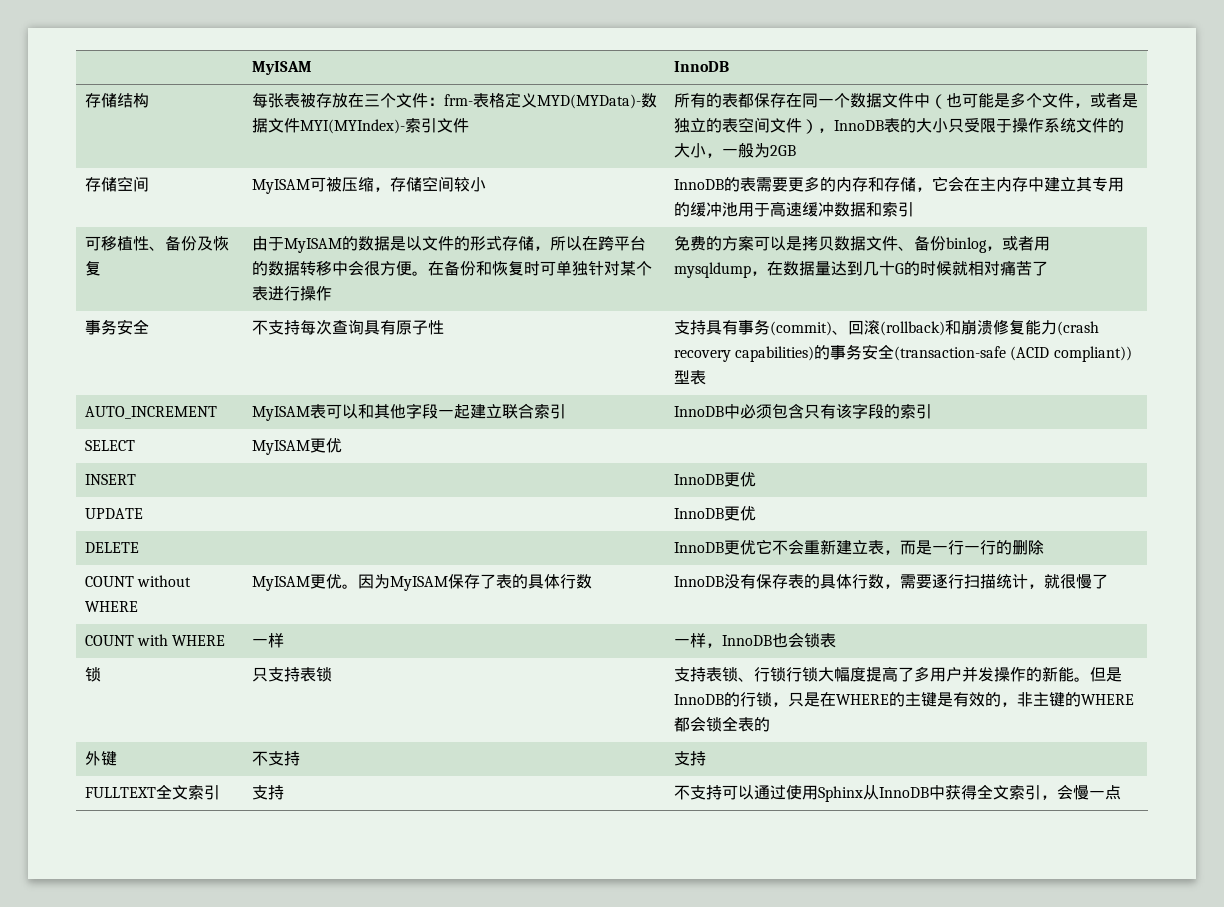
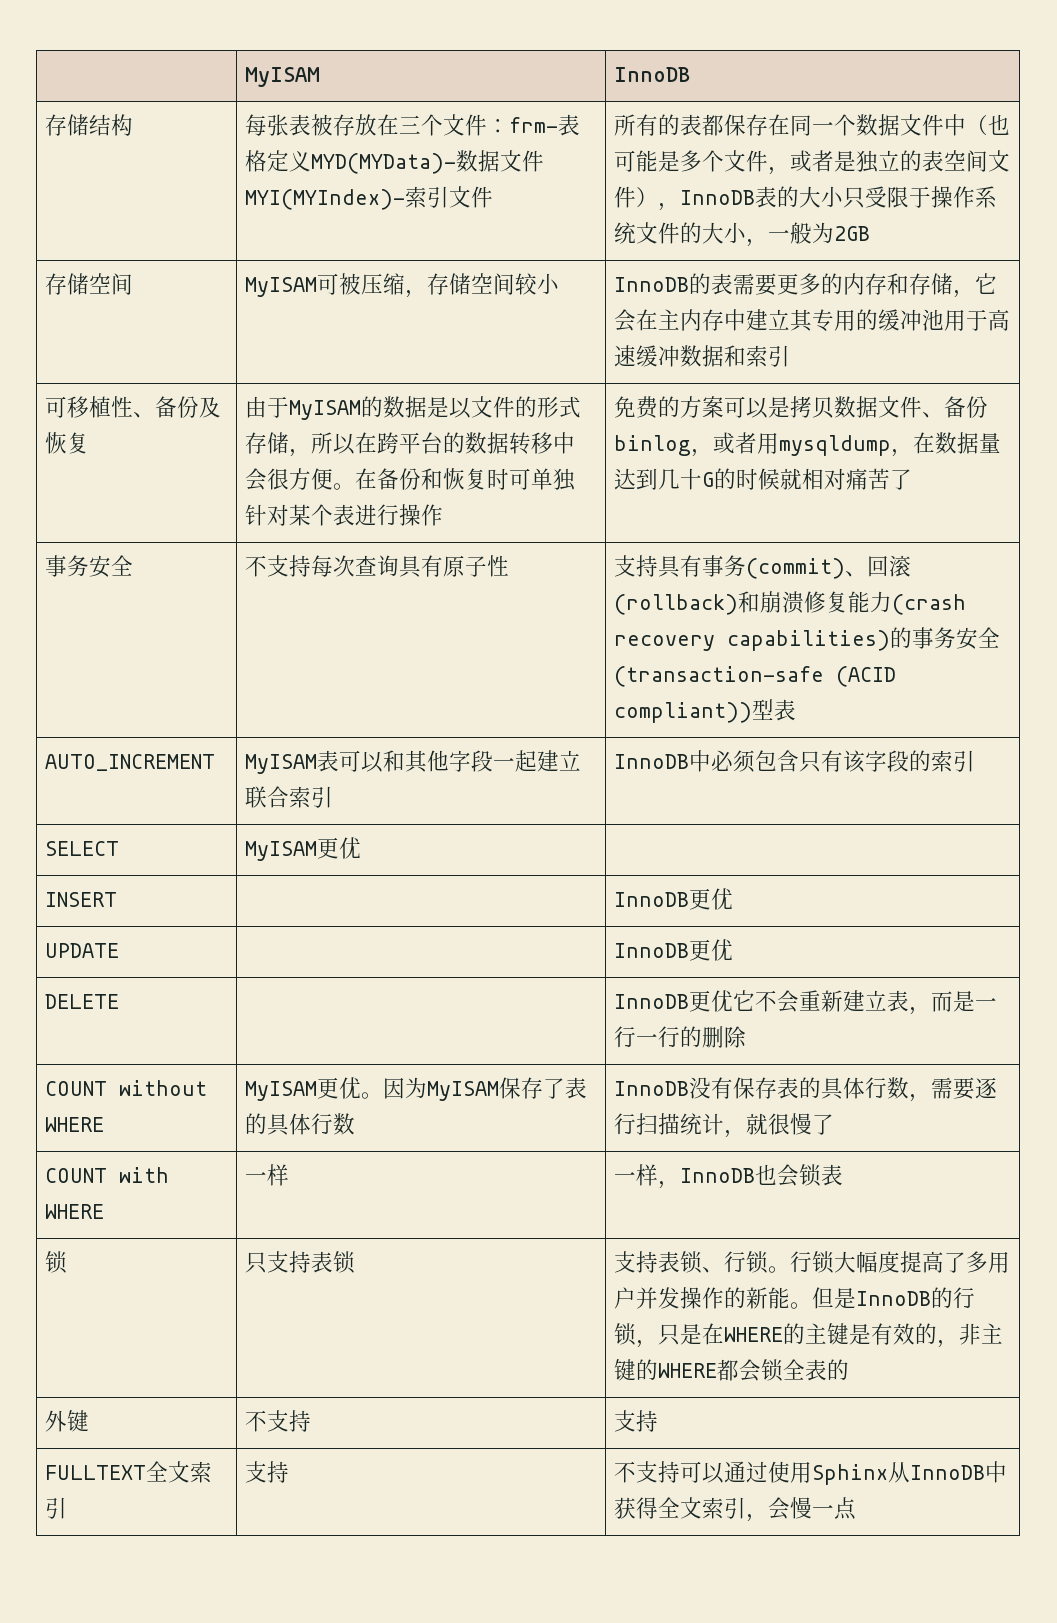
(786, 674) none -> [768,1266,791,1273] 。

